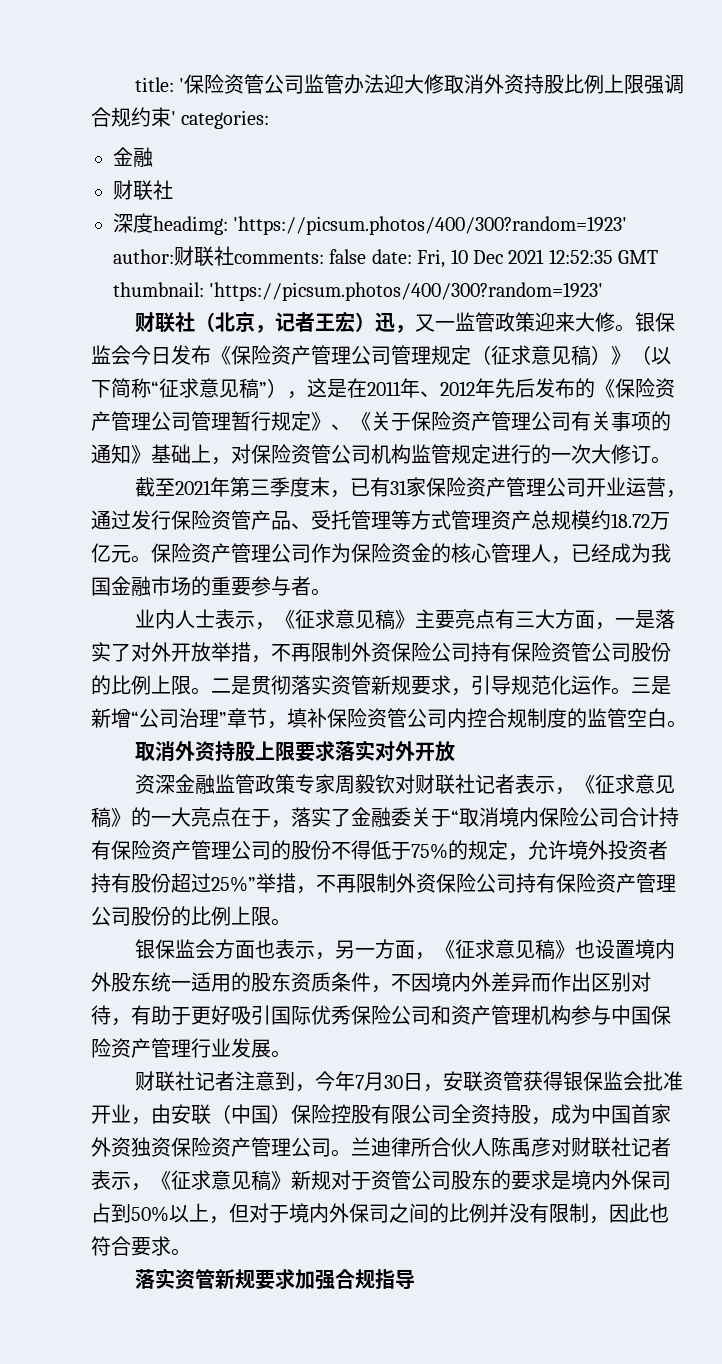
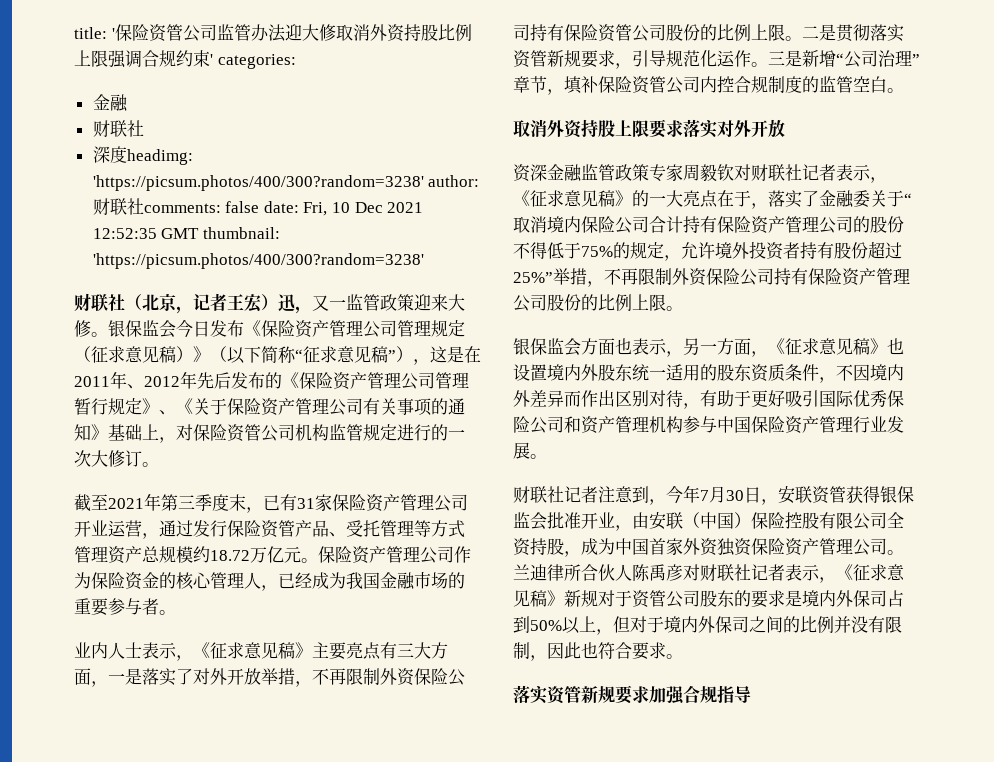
[233,216,628,235] 'https://picsum.photos/400/300?random=1923' -> [92,175,424,191] 'https://picsum.photos/400/300?random=3238'
[209,282,604,301] 'https://picsum.photos/400/300?random=1923' -> [92,253,424,269] 'https://picsum.photos/400/300?random=3238'

